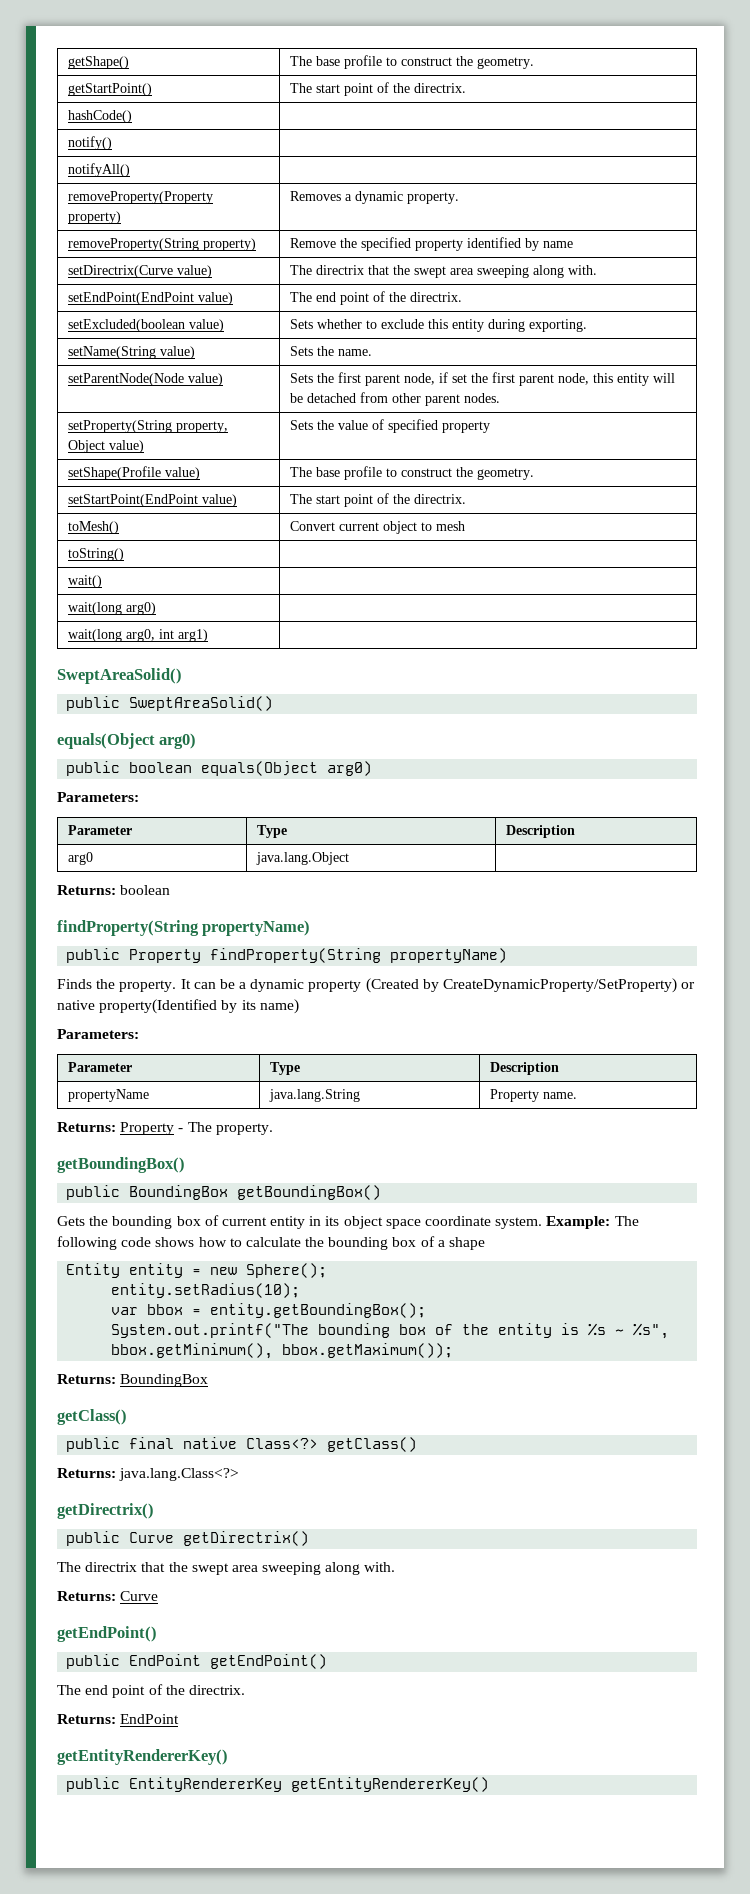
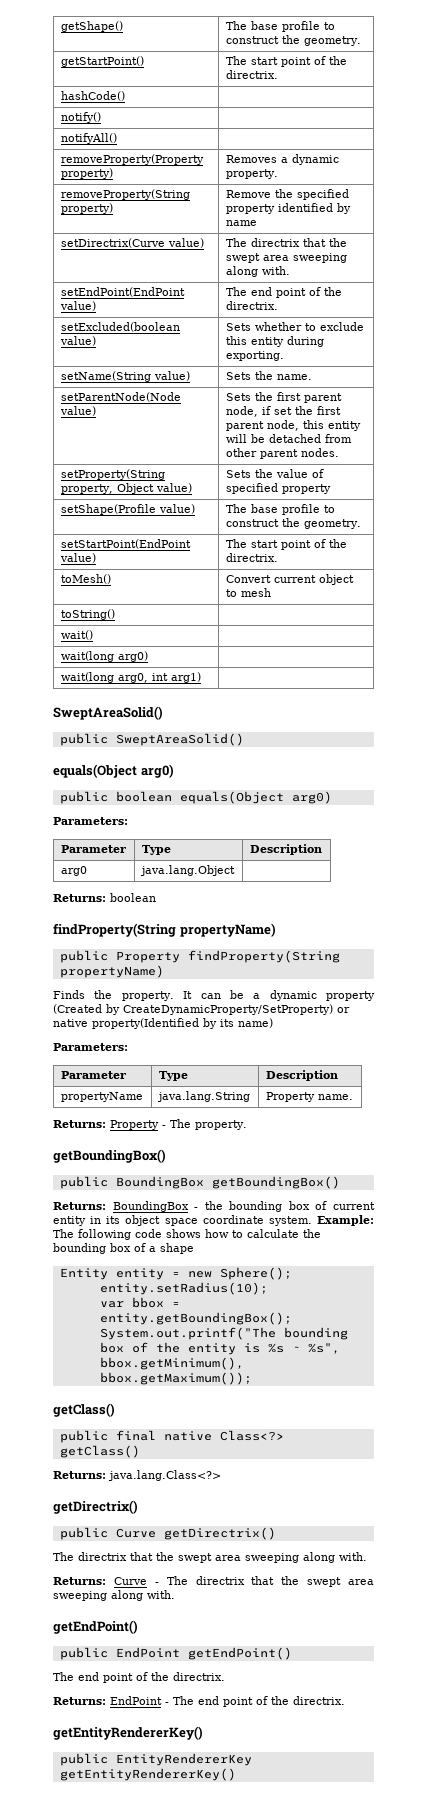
[57,1216,85,1226] Gets -> [53,1201,199,1212] Returns: BoundingBox -
[57,1374,209,1387] // Returns: BoundingBox -> (252, 1378) none
(159, 1596) none -> [154,1576,374,1587] [53,1590,175,1601] - The directrix that the swept area sweeping along with.
(180, 1719) none -> [165,1696,345,1707] - The end point of the directrix.

